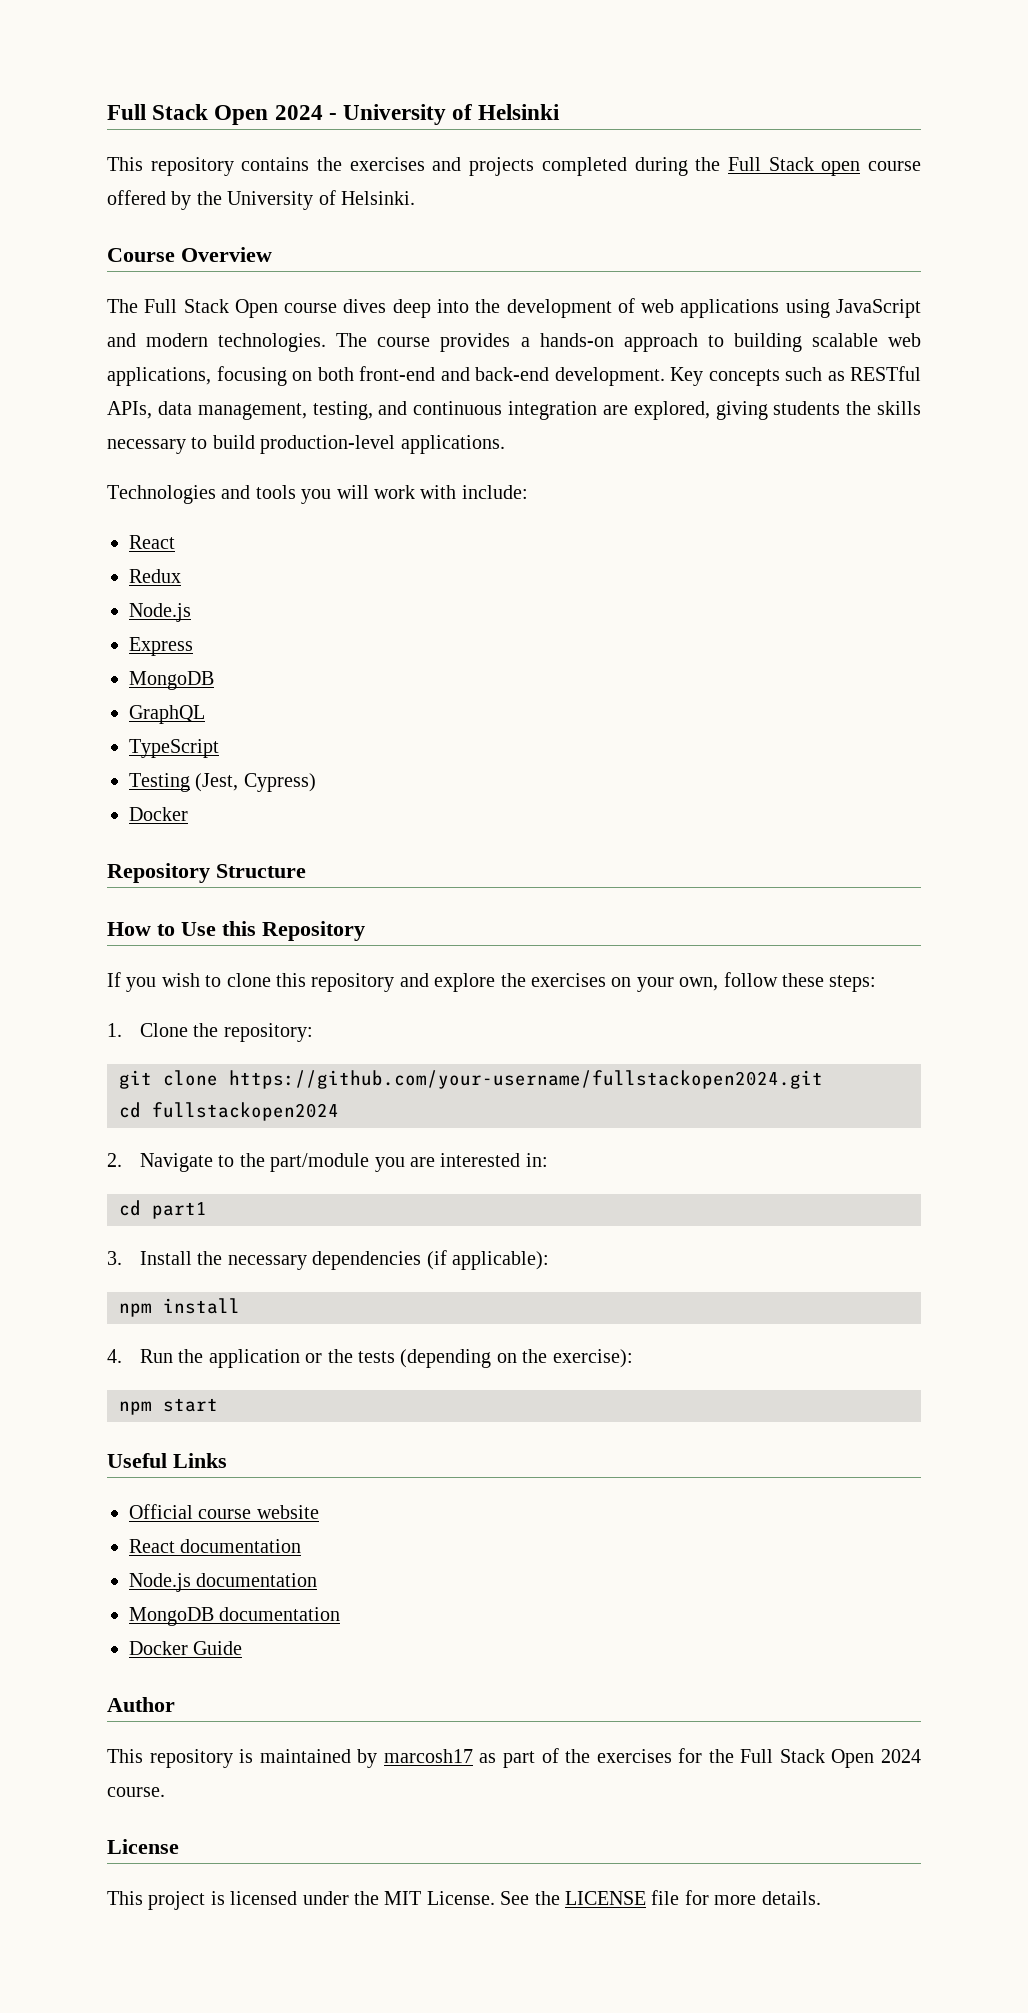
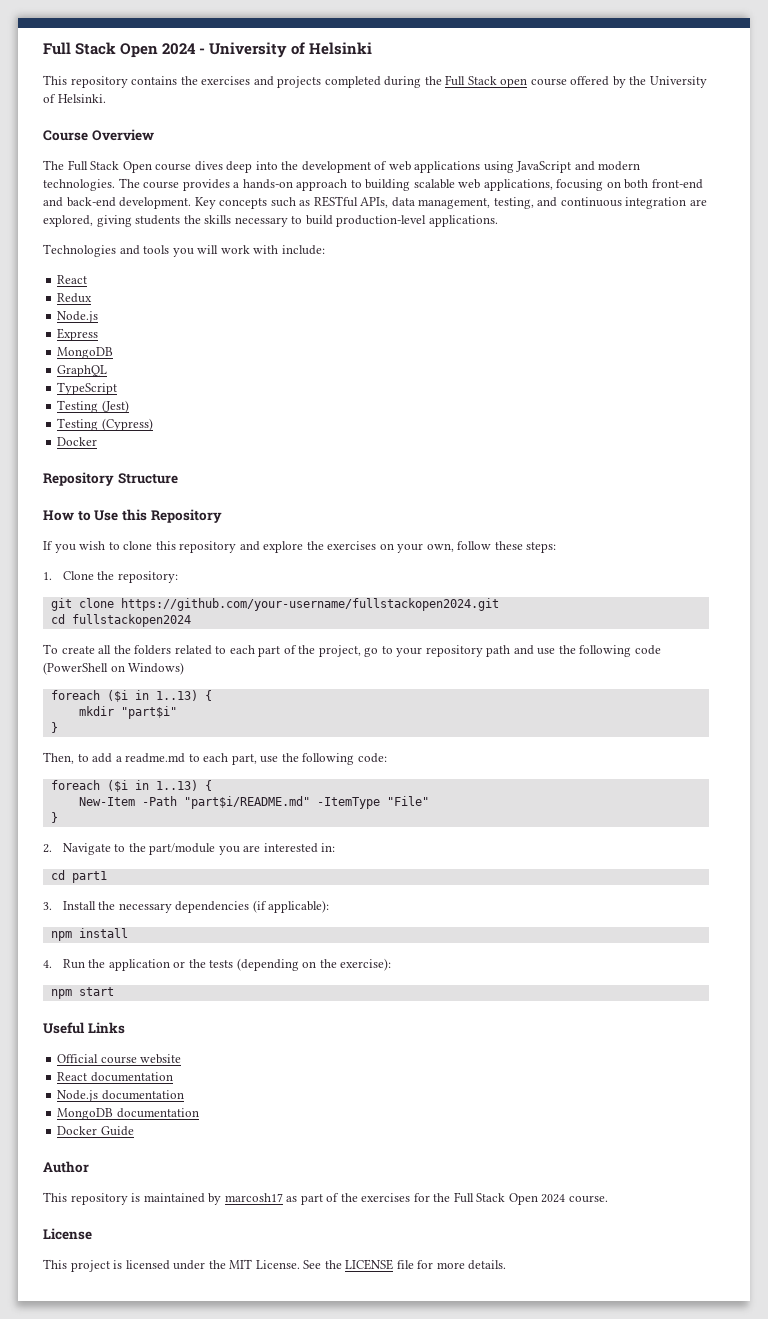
[195,773,316,792] (Jest, Cypress) -> [101,400,129,413] [57,418,153,431] (Jest) // Testing (Cypress)
(339, 1111) none -> [43,644,661,657] [43,662,185,675] [50,690,212,702] [78,706,177,719] [50,722,58,733] [43,752,387,765] [50,780,212,792] [78,796,429,809] [50,812,58,823] // To create all the folders related to each part of the project, go to your repository path and use the following code (PowerShell on Windows) // foreach ($i in 1..13) { // mkdir "part$i" // } // Then, to add a readme.md to each part, use the following code: // foreach ($i in 1..13) { // New-Item -Path "part$i/README.md" -ItemType "File" // }

